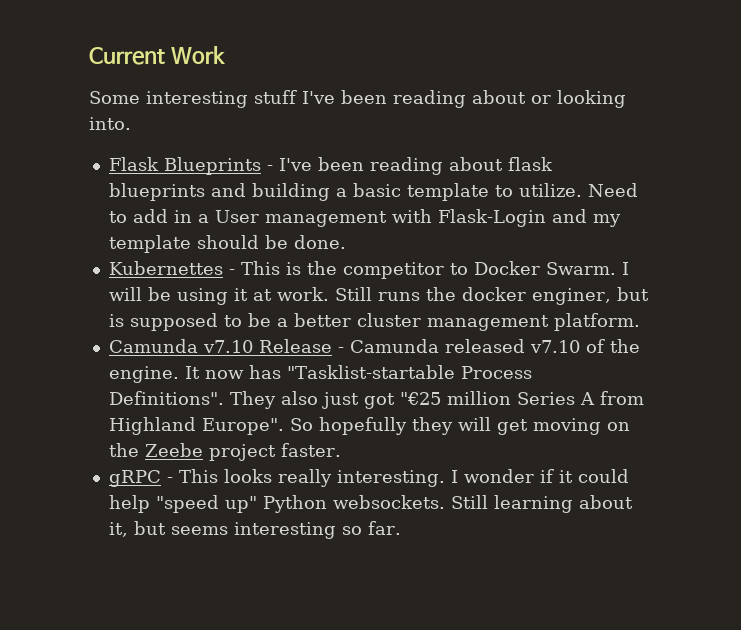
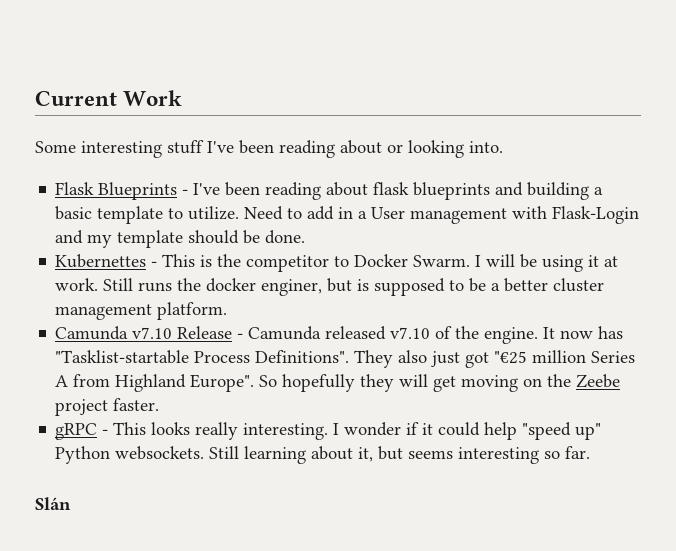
(401, 528) none -> [35,497,71,510] // Slán

